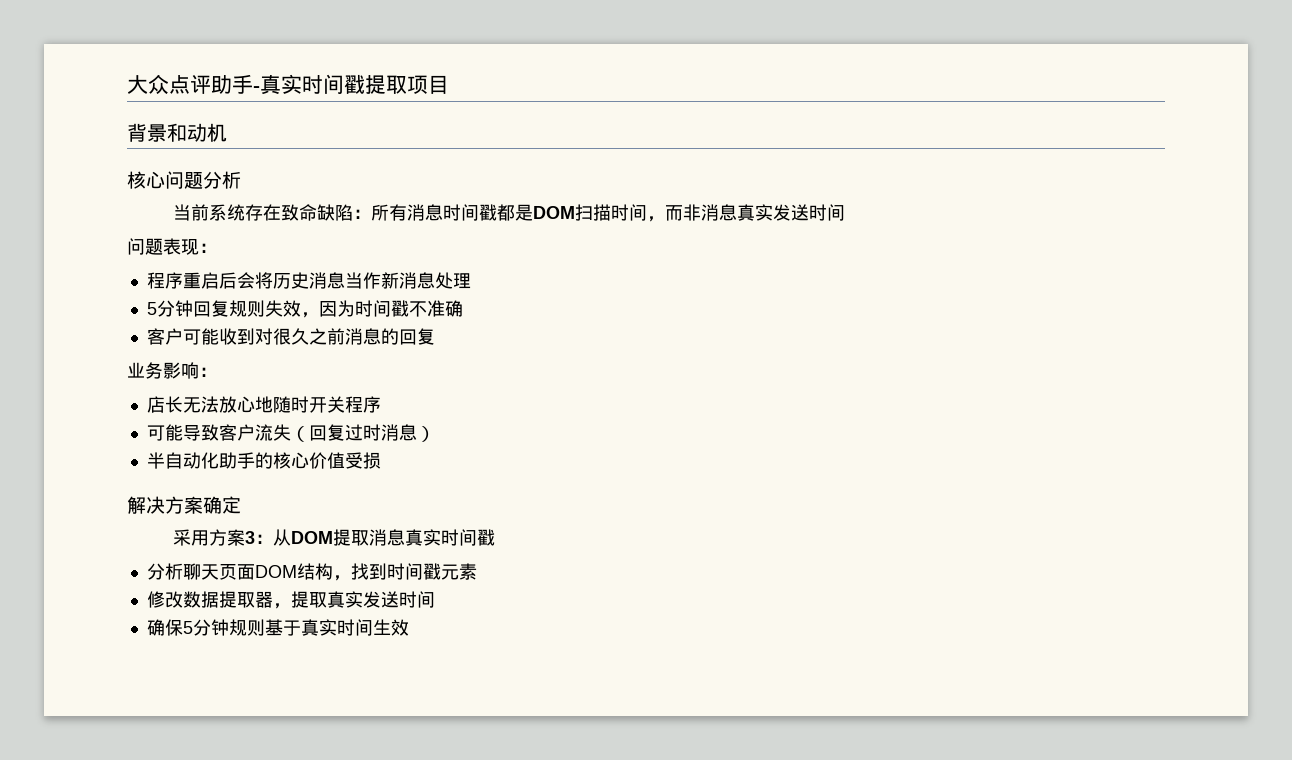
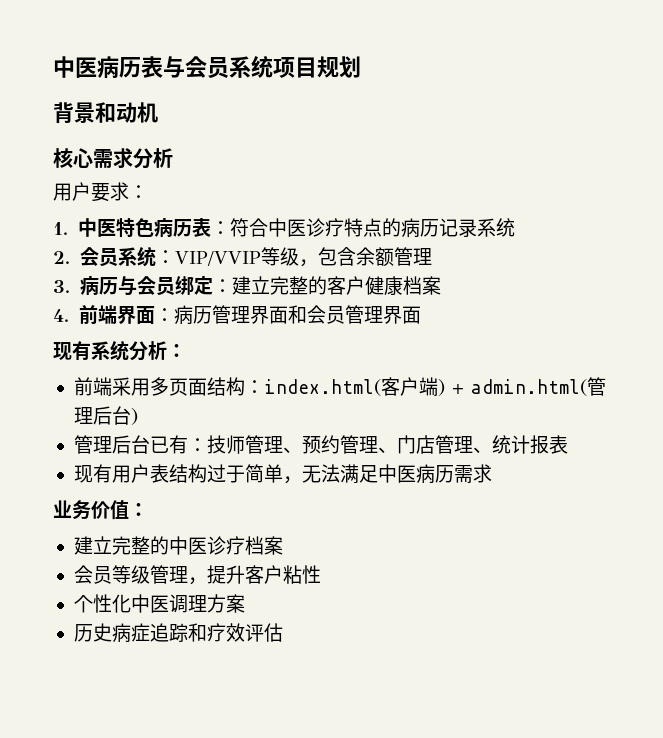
[127,74,407,95] 大众点评助手-真实时间戳提取 -> [53,55,273,79] 中医病历表与会员系统
(449, 84) none -> [317,56,361,78] 规划
[165,171,203,189] 问题 -> [93,148,133,169] 需求
[172,204,845,222] [127,238,217,255] [146,272,471,289] [146,300,463,318] [146,328,435,345] 当前系统存在致命缺陷：所有消息时间戳都是DOM扫描时间，而非消息真实发送时间 // 问题表现： // 程序重启后会将历史消息当作新消息处理 // 5分钟回复规则失效，因为时间戳不准确 // 客户可能收到对很久之前消息的回复 -> [53,182,148,202] [53,218,515,238] [53,246,432,267] [53,276,441,296] [53,305,421,325] [53,340,186,361] [73,377,606,396] [73,406,138,425] [73,435,568,454] [73,464,492,484] 用户要求： // 1.中医特色病历表：符合中医诊疗特点的病历记录系统 // 2.会员系统：VIP/VVIP等级，包含余额管理 // 3.病历与会员绑定：建立完整的客户健康档案 // 4.前端界面：病历管理界面和会员管理界面 // 现有系统分析： // 前端采用多页面结构：index.html(客户端) + admin.html(管理后台) // 管理后台已有：技师管理、预约管理、门店管理、统计报表 // 现有用户表结构过于简单，无法满足中医病历需求
[163,362,217,379] [146,396,381,413] [146,424,435,442] [146,452,381,469] [127,496,241,514] [172,529,495,546] [146,563,477,581] [146,591,435,609] [146,619,409,636] 影响： // 店长无法放心地随时开关程序 // 可能导致客户流失（回复过时消息） // 半自动化助手的核心价值受损 // 解决方案确定 // 采用方案3：从DOM提取消息真实时间戳 // 分析聊天页面DOM结构，找到时间戳元素 // 修改数据提取器，提取真实发送时间 // 确保5分钟规则基于真实时间生效 -> [91,500,148,520] [73,536,283,555] [73,565,321,585] [73,594,245,613] [73,623,283,643] 价值： // 建立完整的中医诊疗档案 // 会员等级管理，提升客户粘性 // 个性化中医调理方案 // 历史病症追踪和疗效评估

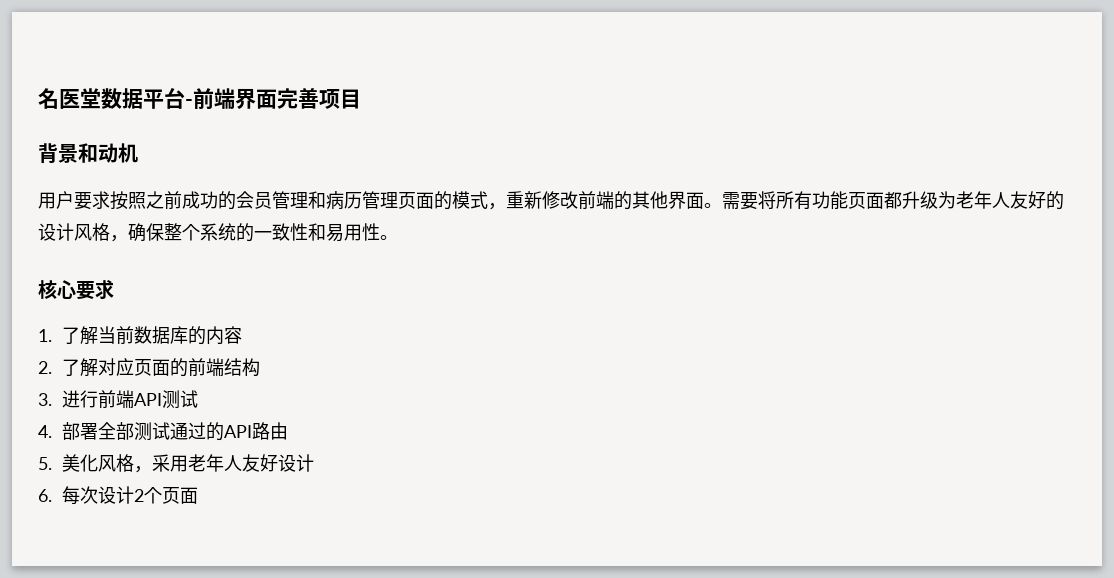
[53,55,273,79] 中医病历表与会员系统 -> [38,88,319,110] 名医堂数据平台-前端界面完善
[317,56,361,78] 规划 -> (361, 99) none
[53,148,173,169] // 核心需求分析 -> (138, 153) none
[129,185,148,199] [53,218,515,238] [53,246,432,267] [53,276,441,296] [53,305,421,325] [53,340,186,361] [73,377,606,396] [73,406,138,425] [73,435,568,454] [73,464,492,484] [53,500,148,520] [73,536,283,555] [73,565,321,585] [73,594,245,613] [73,623,283,643] ： // 1.中医特色病历表：符合中医诊疗特点的病历记录系统 // 2.会员系统：VIP/VVIP等级，包含余额管理 // 3.病历与会员绑定：建立完整的客户健康档案 // 4.前端界面：病历管理界面和会员管理界面 // 现有系统分析： // 前端采用多页面结构：index.html(客户端) + admin.html(管理后台) // 管理后台已有：技师管理、预约管理、门店管理、统计报表 // 现有用户表结构过于简单，无法满足中医病历需求 // 业务价值： // 建立完整的中医诊疗档案 // 会员等级管理，提升客户粘性 // 个性化中医调理方案 // 历史病症追踪和疗效评估 -> [110,191,1064,210] [38,223,398,242] [38,279,114,300] [38,326,243,345] [38,358,261,377] [38,390,199,409] [38,422,289,441] [38,454,315,473] [38,486,199,505] 按照之前成功的会员管理和病历管理页面的模式，重新修改前端的其他界面。需要将所有功能页面都升级为老年人友好的设计风格，确保整个系统的一致性和易用性。 // 核心要求 // 1.了解当前数据库的内容 // 2.了解对应页面的前端结构 // 3.进行前端API测试 // 4.部署全部测试通过的API路由 // 5.美化风格，采用老年人友好设计 // 6.每次设计2个页面

